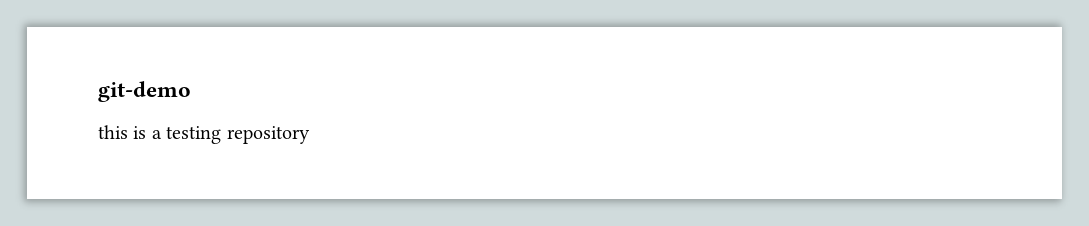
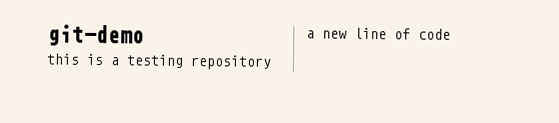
(310, 135) none -> [306,27,451,40] a new line of code

